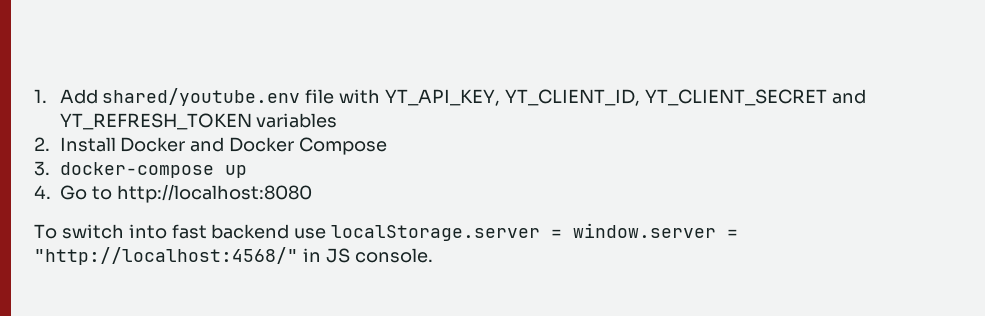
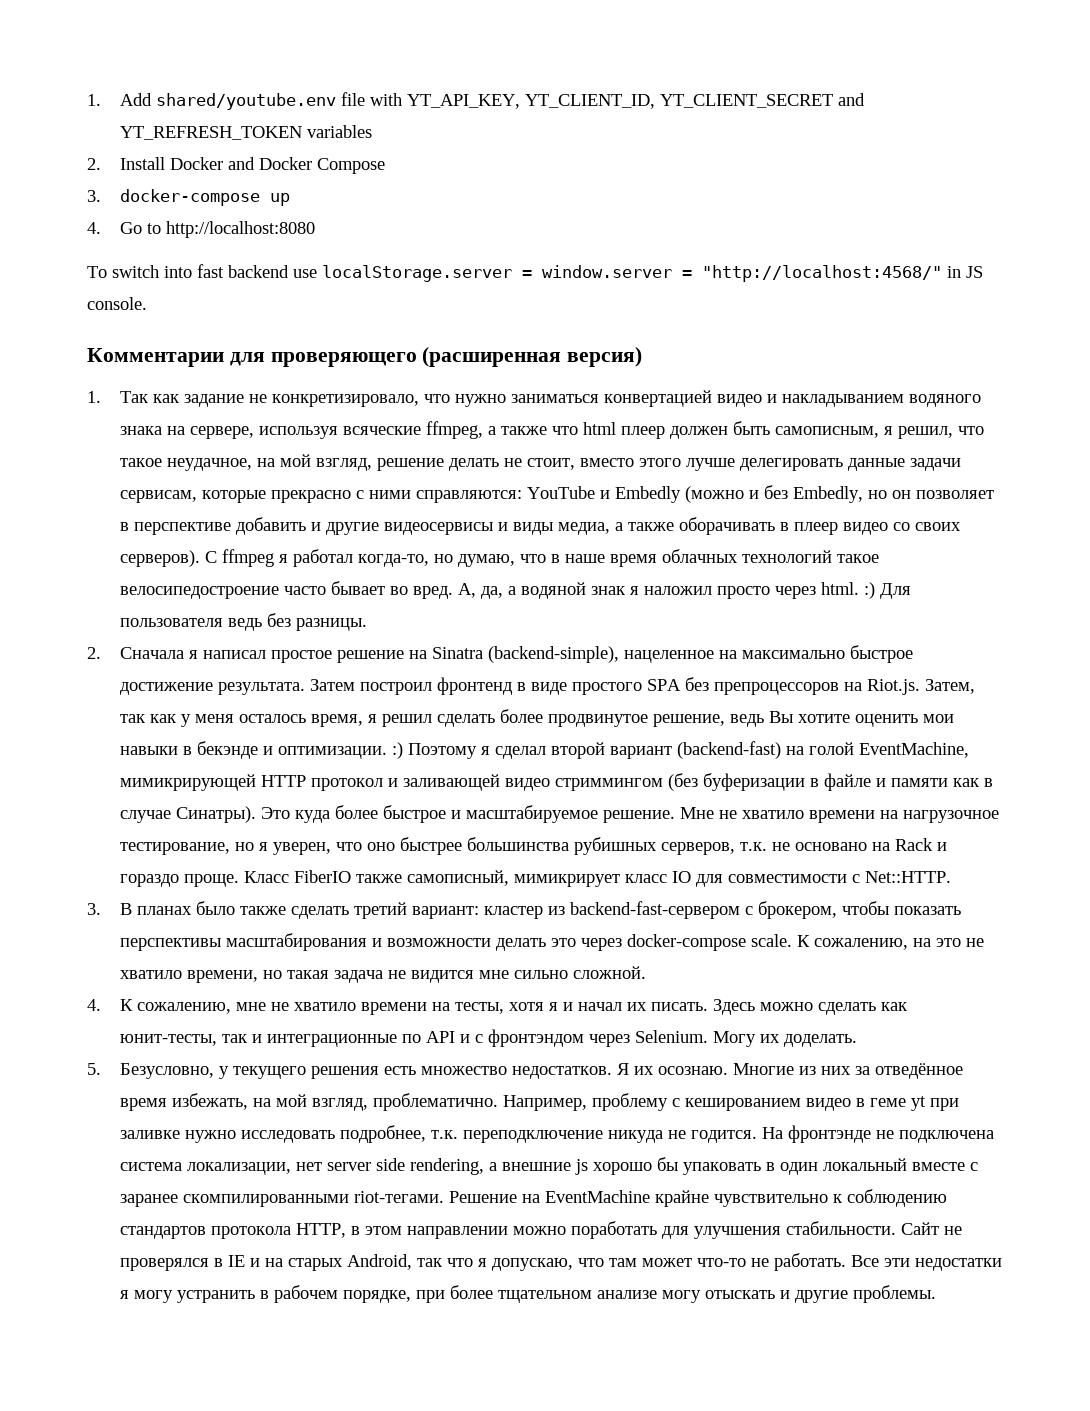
(433, 255) none -> [87,347,643,367] [87,390,982,407] [120,421,985,439] [120,454,962,471] [120,485,995,503] [120,517,962,535] [120,549,880,567] [120,581,912,599] [120,613,368,631] [87,645,914,663] [120,677,976,695] [120,709,955,727] [120,741,970,759] [120,773,994,791] [120,805,1000,823] [120,837,948,855] [120,870,952,887] [87,901,962,919] [120,933,985,951] [120,966,647,983] [87,999,908,1015] [120,1029,858,1047] [87,1063,964,1079] [120,1093,960,1111] [120,1125,995,1143] [120,1157,979,1175] [120,1189,948,1207] [120,1221,963,1239] [120,1253,1003,1271] [120,1285,937,1303] // Комментарии для проверяющего (расширенная версия) // 1. Так как задание не конкретизировало, что нужно заниматься конвертацией видео и накладыванием водяного знака на сервере, используя всяческие ffmpeg, а также что html плеер должен быть самописным, я решил, что такое неудачное, на мой взгляд, решение делать не стоит, вместо этого лучше делегировать данные задачи сервисам, которые прекрасно с ними справляются: YouTube и Embedly (можно и без Embedly, но он позволяет в перспективе добавить и другие видеосервисы и виды медиа, а также оборачивать в плеер видео со своих серверов). С ffmpeg я работал когда-то, но думаю, что в наше время облачных технологий такое велосипедостроение часто бывает во вред. А, да, а водяной знак я наложил просто через html. :) Для пользователя ведь без разницы. // 2. Сначала я написал простое решение на Sinatra (backend-simple), нацеленное на максимально быстрое достижение результата. Затем построил фронтенд в виде простого SPA без препроцессоров на Riot.js. Затем, так как у меня осталось время, я решил сделать более продвинутое решение, ведь Вы хотите оценить мои навыки в бекэнде и оптимизации. :) Поэтому я сделал второй вариант (backend-fast) на голой EventMachine, мимикрирующей HTTP протокол и заливающей видео стриммингом (без буферизации в файле и памяти как в случае Синатры). Это куда более быстрое и масштабируемое решение. Мне не хватило времени на нагрузочное тестирование, но я уверен, что оно быстрее большинства рубишных серверов, т.к. не основано на Rack и гораздо проще. Класс FiberIO также самописный, мимикрирует класс IO для совместимости с Net::HTTP. // 3. В планах было также сделать третий вариант: кластер из backend-fast-сервером с брокером, чтобы показать перспективы масштабирования и возможности делать это через docker-compose scale. К сожалению, на это не хватило времени, но такая задача не видится мне сильно сложной. // 4. К сожалению, мне не хватило времени на тесты, хотя я и начал их писать. Здесь можно сделать как юнит-тесты, так и интеграционные по API и с фронтэндом через Selenium. Могу их доделать. // 5. Безусловно, у текущего решения есть множество недостатков. Я их осознаю. Многие из них за отведённое время избежать, на мой взгляд, проблематично. Например, проблему с кешированием видео в геме yt при заливке нужно исследовать подробнее, т.к. переподключение никуда не годится. На фронтэнде не подключена система локализации, нет server side rendering, а внешние js хорошо бы упаковать в один локальный вместе с заранее скомпилированными riot-тегами. Решение на EventMachine крайне чувствительно к соблюдению стандартов протокола HTTP, в этом направлении можно поработать для улучшения стабильности. Сайт не проверялся в IE и на старых Android, так что я допускаю, что там может что-то не работать. Все эти недостатки я могу устранить в рабочем порядке, при более тщательном анализе могу отыскать и другие проблемы.

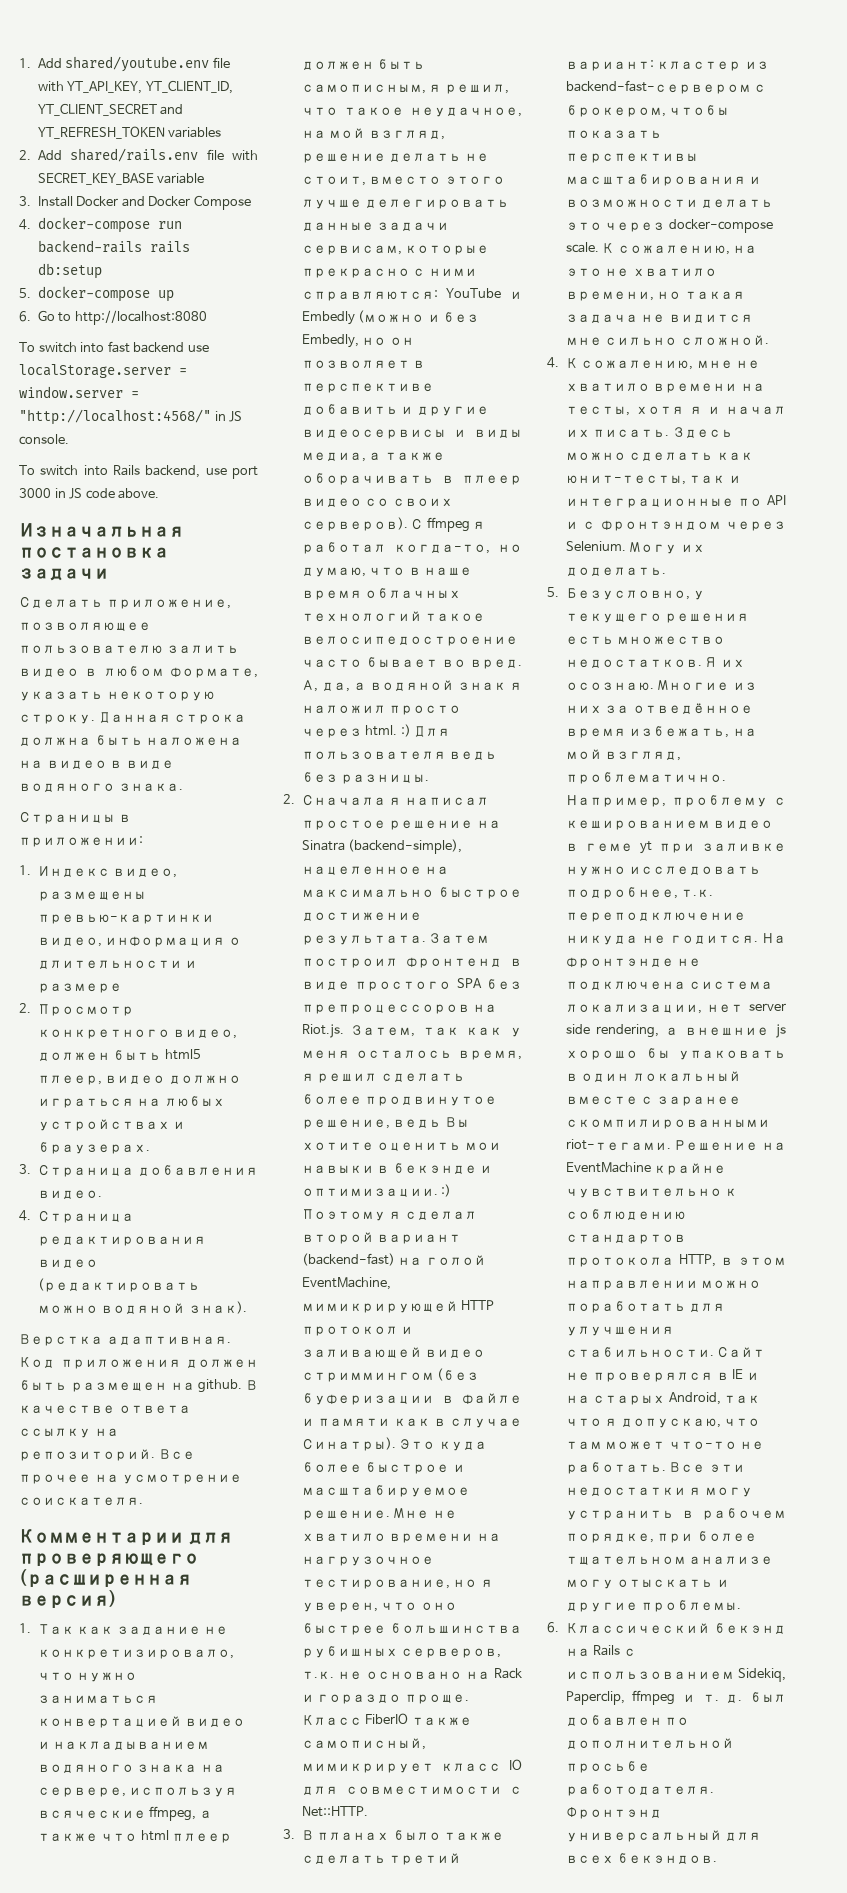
(101, 164) none -> [37,148,258,162] [37,172,205,185] [19,196,31,206] Add shared/rails.env file with SECRET_KEY_BASE variable // 3.
[87,190,101,202] 3. -> [19,217,182,233] [37,240,190,253] [37,263,102,279] [19,288,31,298] 4. docker-compose run backend-rails rails db:setup // 5.
[87,222,101,234] 4. -> [19,311,31,322] 6.
(147, 303) none -> [19,465,258,479] [19,488,160,499] [19,523,184,537] [19,547,169,558] [19,568,109,581] [19,597,231,609] [19,622,151,631] [19,645,239,654] [19,666,258,678] [19,691,215,701] [19,712,247,724] [19,735,243,746] [19,760,174,769] [19,783,183,792] [19,812,131,824] [19,836,143,847] [19,865,178,878] [37,891,146,901] [37,914,214,924] [37,936,241,947] [37,960,198,969] [37,983,122,993] [19,1003,134,1016] [37,1029,238,1039] [37,1049,201,1061] [37,1075,241,1085] [37,1096,225,1108] [37,1119,186,1131] [37,1142,150,1154] [19,1164,258,1177] [37,1190,102,1199] [19,1210,134,1223] [37,1236,206,1246] [37,1259,98,1268] [37,1278,200,1292] [37,1301,247,1314] [19,1334,231,1346] [19,1357,258,1369] [19,1379,258,1393] [19,1405,191,1414] [19,1428,119,1438] [19,1449,195,1461] [19,1474,243,1484] [19,1497,143,1506] // To switch into Rails backend, use port 3000 in JS code above. // Изначальная постановка задачи // Сделать приложение, позволяющее пользователю залить видео в любом формате, указать некоторую строку. Данная строка должна быть наложена на видео в виде водяного знака. // Страницы в приложении: // 1. Индекс видео, размещены превью-картинки видео, информация о длительности и размере // 2. Просмотр конкретного видео, должен быть html5 плеер, видео должно играться на любых устройствах и браузерах. // 3. Страница добавления видео. // 4. Страница редактирования видео (редактировать можно водяной знак). // Верстка адаптивная. Код приложения должен быть размещен на github. В качестве ответа ссылку на репозиторий. Все прочее на усмотрение соискателя.
(937, 1294) none -> [547,1622,786,1634] [565,1645,636,1656] [565,1668,786,1682] [565,1690,786,1705] [565,1715,690,1726] [565,1738,734,1749] [565,1761,650,1773] [565,1784,714,1796] [565,1807,662,1819] [565,1830,762,1842] [565,1853,718,1864] // 6. Классический бекэнд на Rails с использованием Sidekiq, Paperclip, ffmpeg и т. д. был добавлен по дополнительной просьбе работодателя. Фронтэнд универсальный для всех бекэндов.

